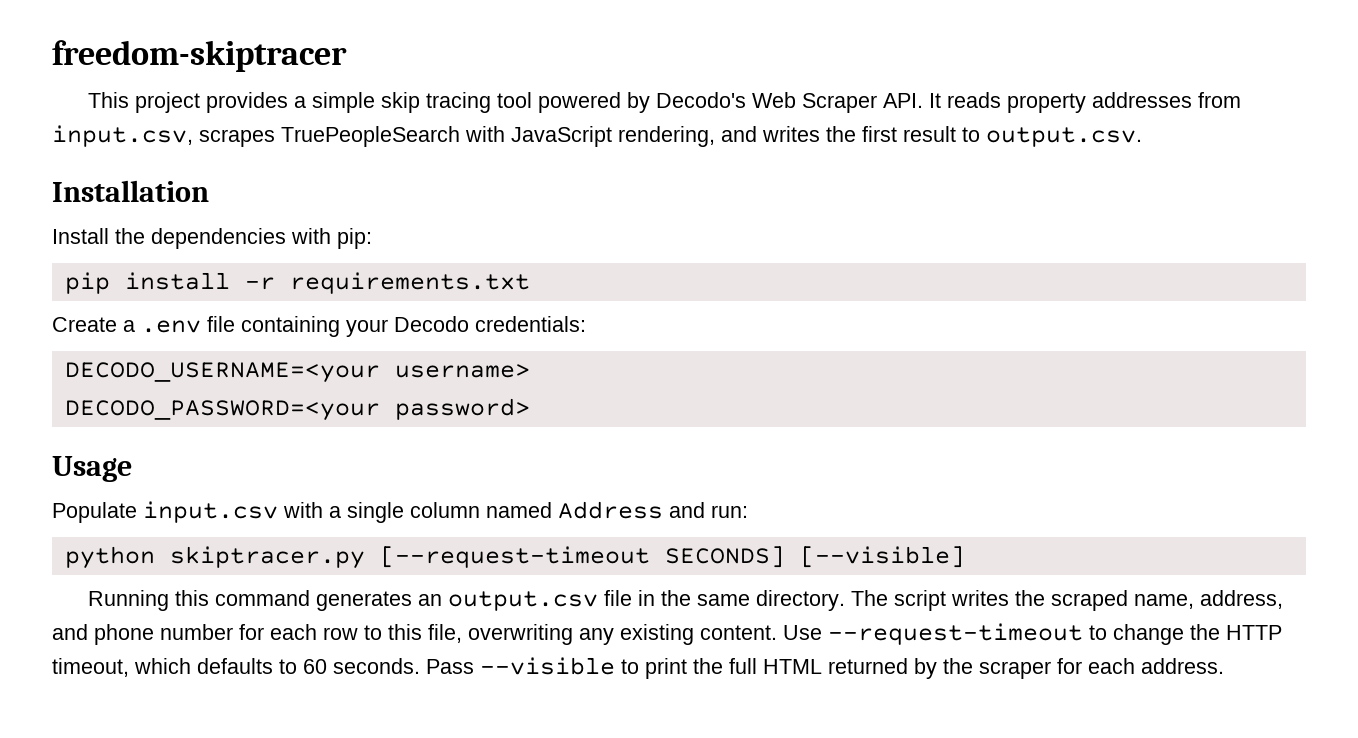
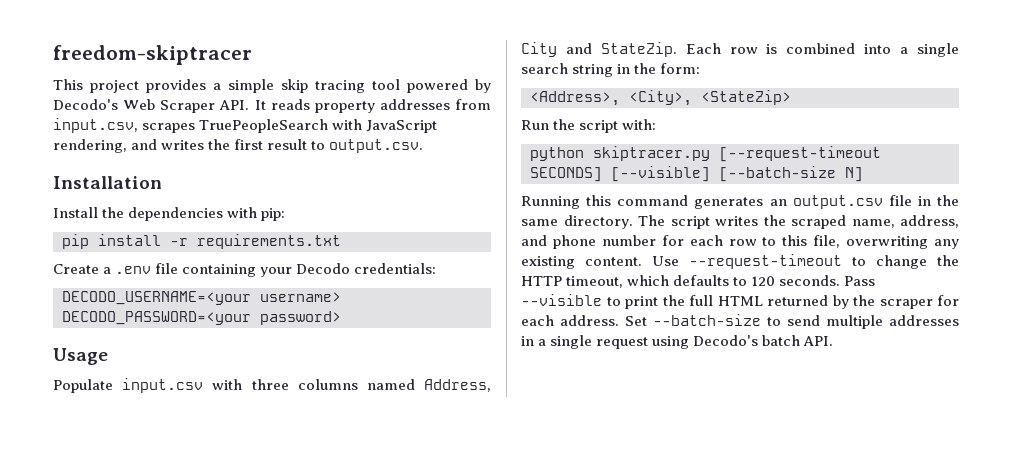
[329,501,748,523] a single column named Address and run: -> [251,379,492,392] [521,42,960,57] [521,63,701,77] [530,90,791,106] [521,119,657,133] three columns named Address, City and StateZip. Each row is combined into a single search string in the form: // <Address>, <City>, <StateZip> // Run the script with:
(965, 557) none -> [719,166,863,182] [--batch-size N]
[303,659,327,674] 60 -> [751,276,776,286] 120
(1224, 666) none -> [625,314,959,329] [521,335,834,349] Set --batch-size to send multiple addresses in a single request using Decodo's batch API.

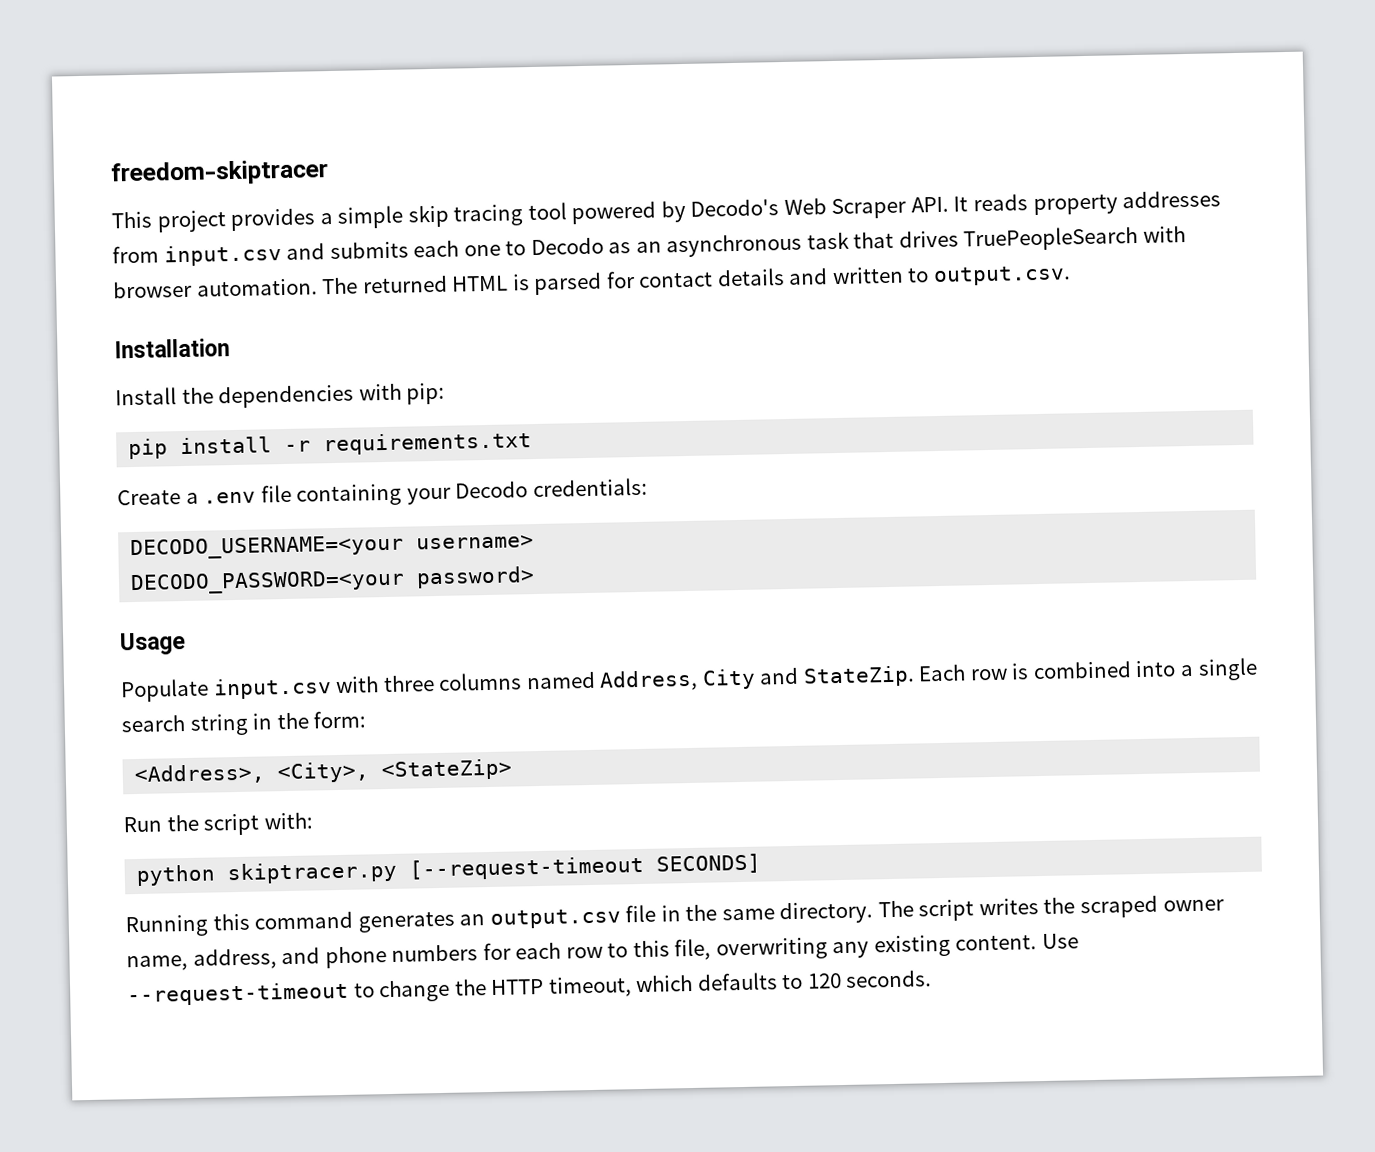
[53,118,438,133] [53,139,308,153] input.csv, scrapes TruePeopleSearch with JavaScript rendering, and writes the first result -> [163,225,1187,267] [113,266,904,299] input.csv and submits each one to Decodo as an asynchronous task that drives TruePeopleSearch with browser automation. The returned HTML is parsed for contact details and written
[611,166,863,182] [--visible] [--batch-size N] -> (762, 864) none
(846, 222) none -> [1162,899,1224,912] owner
[601,235,656,246] number -> [391,944,479,962] numbers
[844,276,876,286] [521,294,959,309] [521,314,959,329] [521,335,834,349] Pass --visible to print the full HTML returned by the scraper for each address. Set --batch-size to send multiple addresses in a single request using Decodo's batch API. -> (933, 979) none

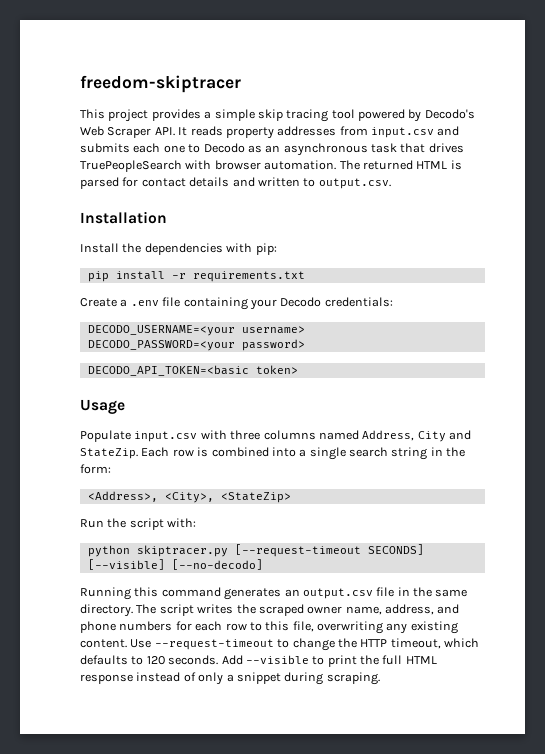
(536, 577) none -> [87,365,298,376] // DECODO_API_TOKEN=<basic token>
(762, 864) none -> [87,559,263,570] [--visible] [--no-decodo]
(933, 979) none -> [221,655,437,667] [80,672,380,685] Add --visible to print the full HTML response instead of only a snippet during scraping.

